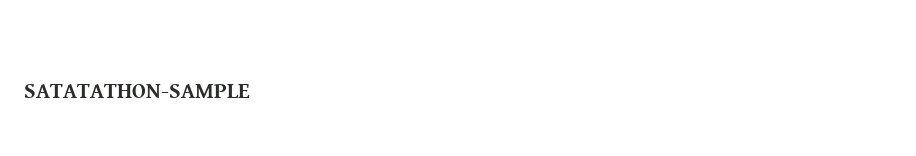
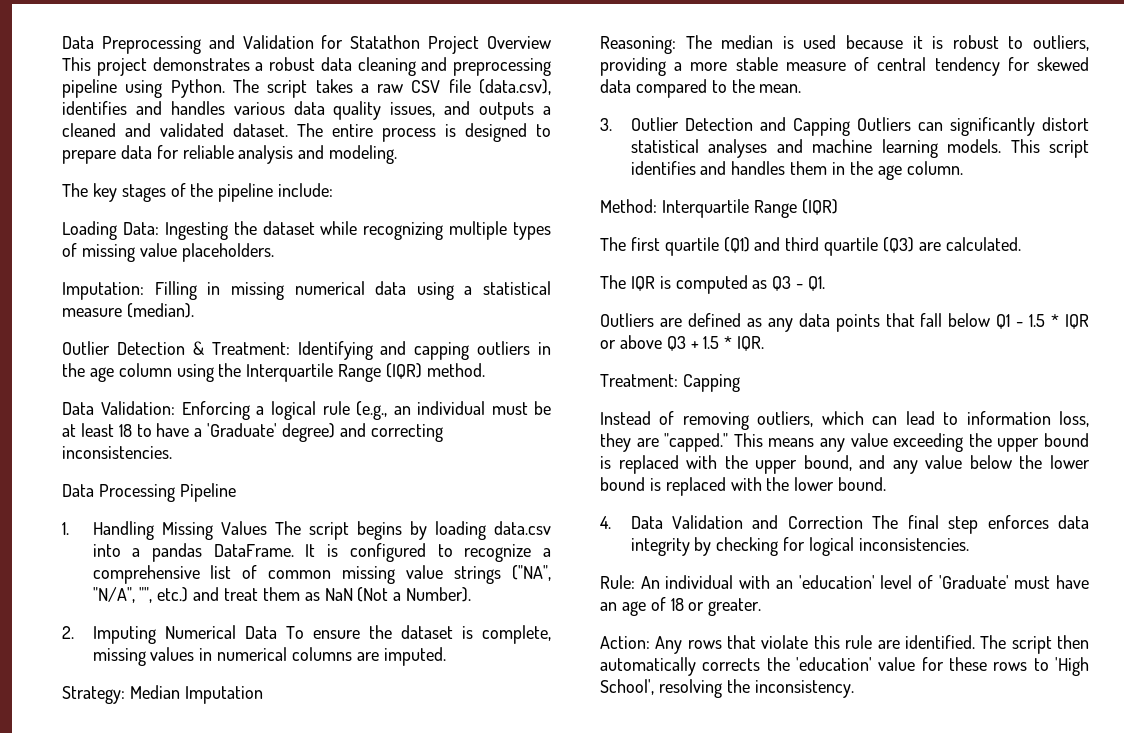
[24,84,250,98] SATATATHON-SAMPLE -> [62,35,551,54] [62,57,551,76] [62,79,551,98] [62,101,552,120] [62,123,551,142] [62,145,398,164] [62,183,334,202] [62,221,551,240] [62,243,274,262] [62,281,551,300] [62,303,194,318] [62,341,551,360] [62,363,485,382] [62,401,551,420] [62,423,443,442] [62,446,172,459] [62,483,236,502] [62,521,551,540] [92,543,551,562] [92,565,552,584] [92,587,472,603] [62,625,551,644] [92,647,446,666] [62,685,263,704] [600,35,1089,54] [600,57,1089,76] [600,79,802,98] [600,117,1089,136] [630,139,1089,158] [630,161,963,180] [600,199,838,218] [600,237,1021,256] [600,275,826,294] [600,313,1090,332] [600,335,765,351] [600,374,740,392] [600,411,1089,430] [600,433,1089,452] [600,455,1090,474] [600,477,887,496] [600,515,1089,534] [630,537,969,556] [600,575,1089,589] [600,597,762,616] [600,635,1089,654] [600,657,1089,676] [600,679,854,698] Data Preprocessing and Validation for Statathon Project Overview This project demonstrates a robust data cleaning and preprocessing pipeline using Python. The script takes a raw CSV file (data.csv), identifies and handles various data quality issues, and outputs a cleaned and validated dataset. The entire process is designed to prepare data for reliable analysis and modeling. // The key stages of the pipeline include: // Loading Data: Ingesting the dataset while recognizing multiple types of missing value placeholders. // Imputation: Filling in missing numerical data using a statistical measure (median). // Outlier Detection & Treatment: Identifying and capping outliers in the age column using the Interquartile Range (IQR) method. // Data Validation: Enforcing a logical rule (e.g., an individual must be at least 18 to have a 'Graduate' degree) and correcting inconsistencies. // Data Processing Pipeline // 1. Handling Missing Values The script begins by loading data.csv into a pandas DataFrame. It is configured to recognize a comprehensive list of common missing value strings ("NA", "N/A", "", etc.) and treat them as NaN (Not a Number). // 2. Imputing Numerical Data To ensure the dataset is complete, missing values in numerical columns are imputed. // Strategy: Median Imputation // Reasoning: The median is used because it is robust to outliers, providing a more stable measure of central tendency for skewed data compared to the mean. // 3. Outlier Detection and Capping Outliers can significantly distort statistical analyses and machine learning models. This script identifies and handles them in the age column. // Method: Interquartile Range (IQR) // The first quartile (Q1) and third quartile (Q3) are calculated. // The IQR is computed as Q3 - Q1. // Outliers are defined as any data points that fall below Q1 - 1.5 * IQR or above Q3 + 1.5 * IQR. // Treatment: Capping // Instead of removing outliers, which can lead to information loss, they are "capped." This means any value exceeding the upper bound is replaced with the upper bound, and any value below the lower bound is replaced with the lower bound. // 4. Data Validation and Correction The final step enforces data integrity by checking for logical inconsistencies. // Rule: An individual with an 'education' level of 'Graduate' must have an age of 18 or greater. // Action: Any rows that violate this rule are identified. The script then automatically corrects the 'education' value for these rows to 'High School', resolving the inconsistency.

